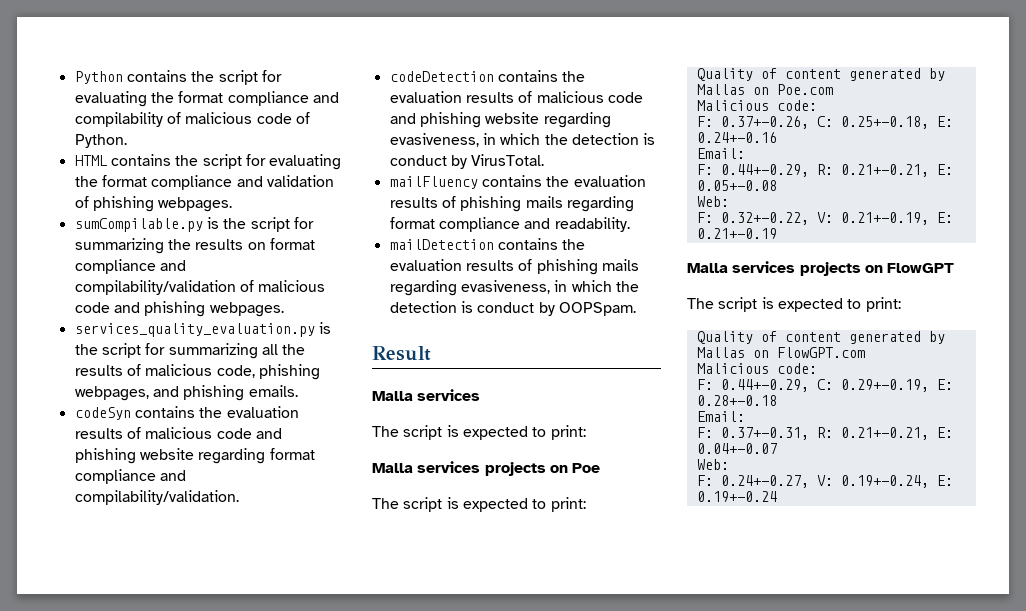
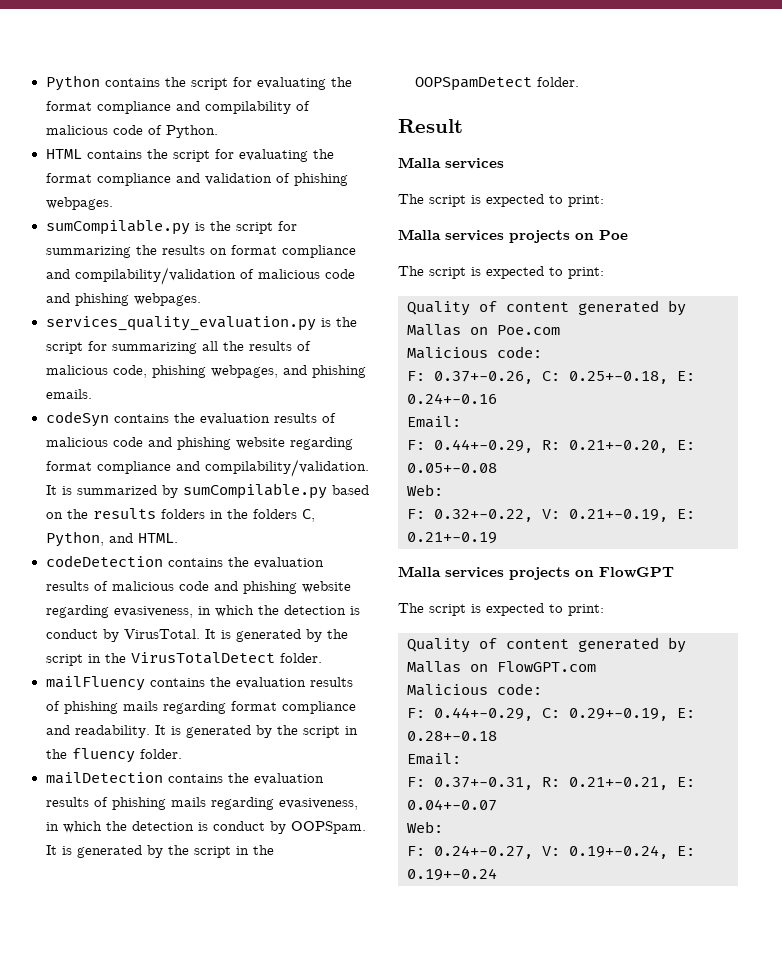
(239, 497) none -> [45,483,369,499] [45,508,315,522] [45,531,178,547] It is summarized by sumCompilable.py based on the results folders in the folders C, Python, and HTML.
(545, 160) none -> [204,629,348,642] [45,652,322,666] It is generated by the script in the VirusTotalDetect folder.
(630, 224) none -> [154,725,358,738] [45,748,182,763] It is generated by the script in the fluency folder.
(636, 309) none -> [45,845,274,858] [414,77,579,91] It is generated by the script in the OOPSpamDetect folder.
[840,164,929,177] 0.21+-0.21, -> [569,440,668,453] 0.21+-0.20,

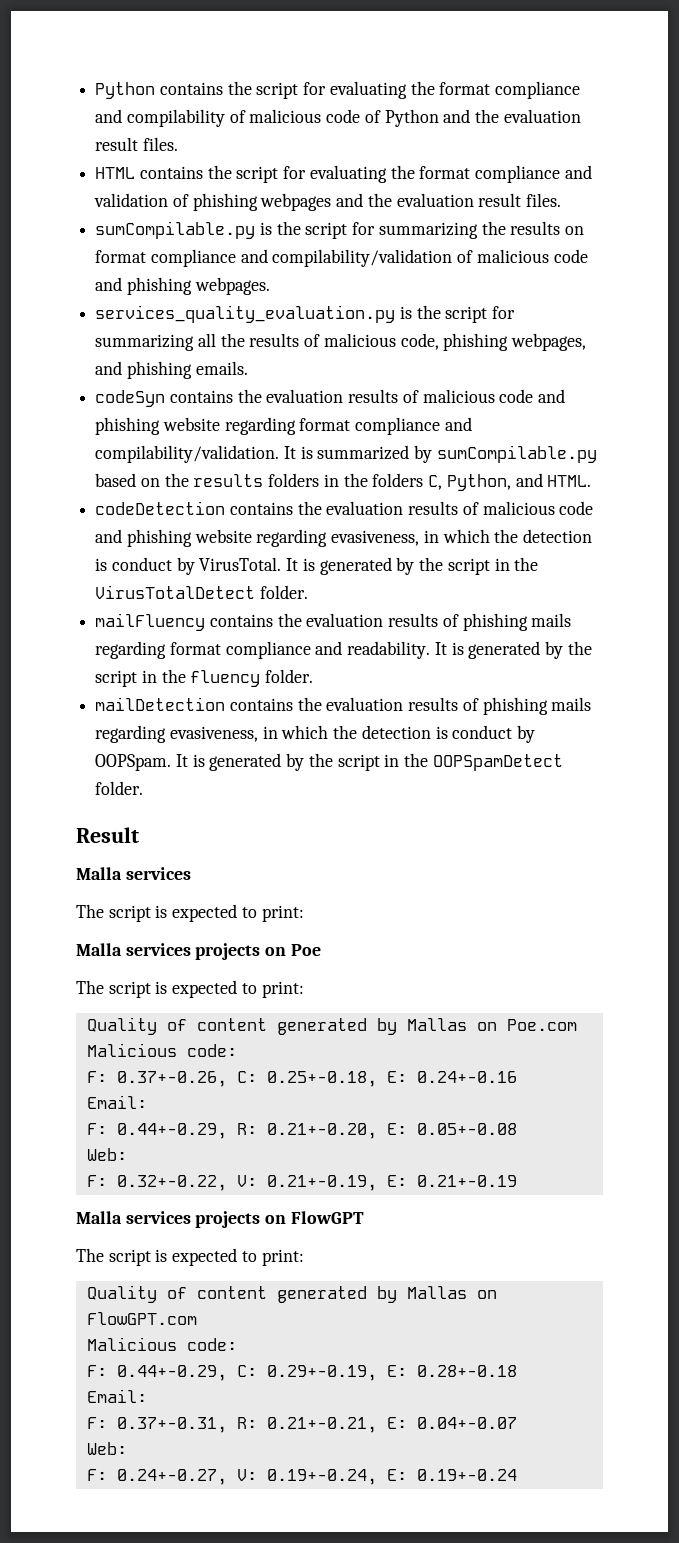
[165,125,218,138] Python. -> [384,109,581,127] [95,137,178,151] Python and the evaluation result files.
[45,197,113,210] webpages. -> [260,193,562,211] webpages and the evaluation result files.

